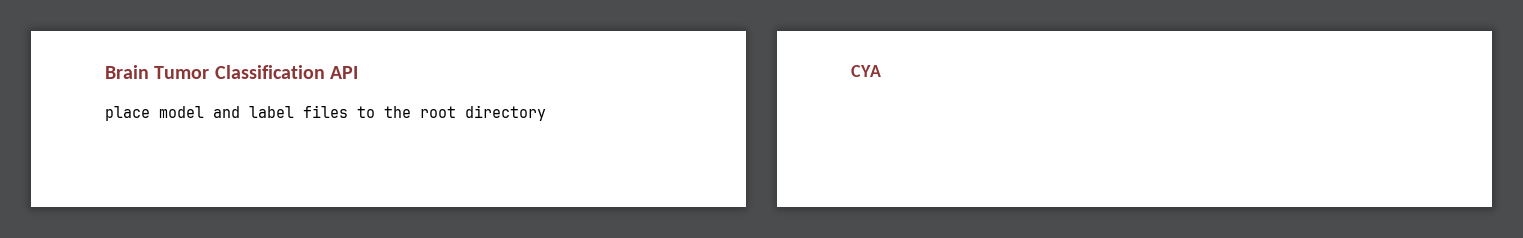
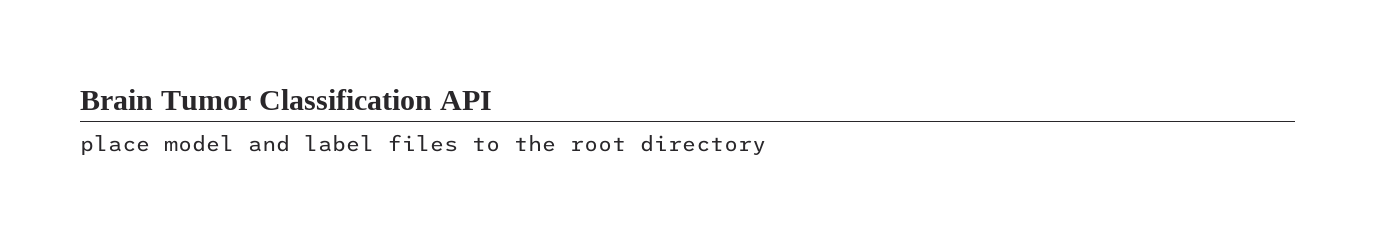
[851,65,881,77] // CYA -> (766, 145) none

